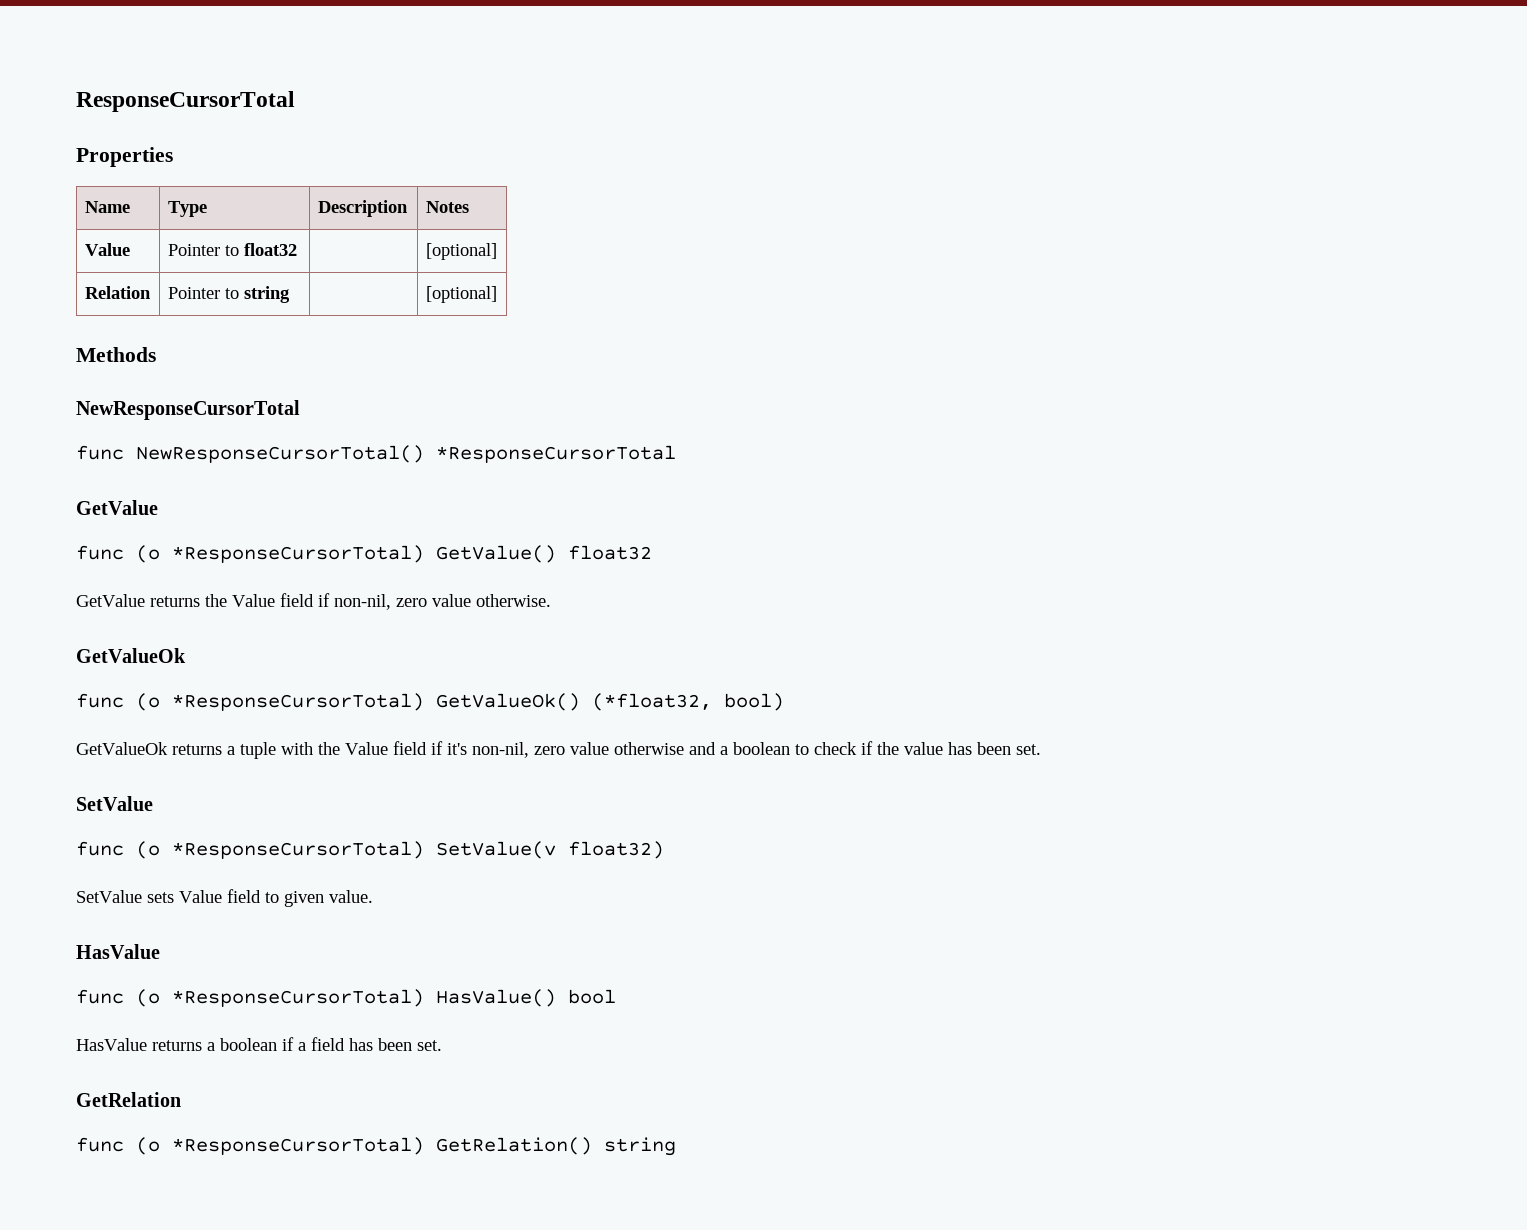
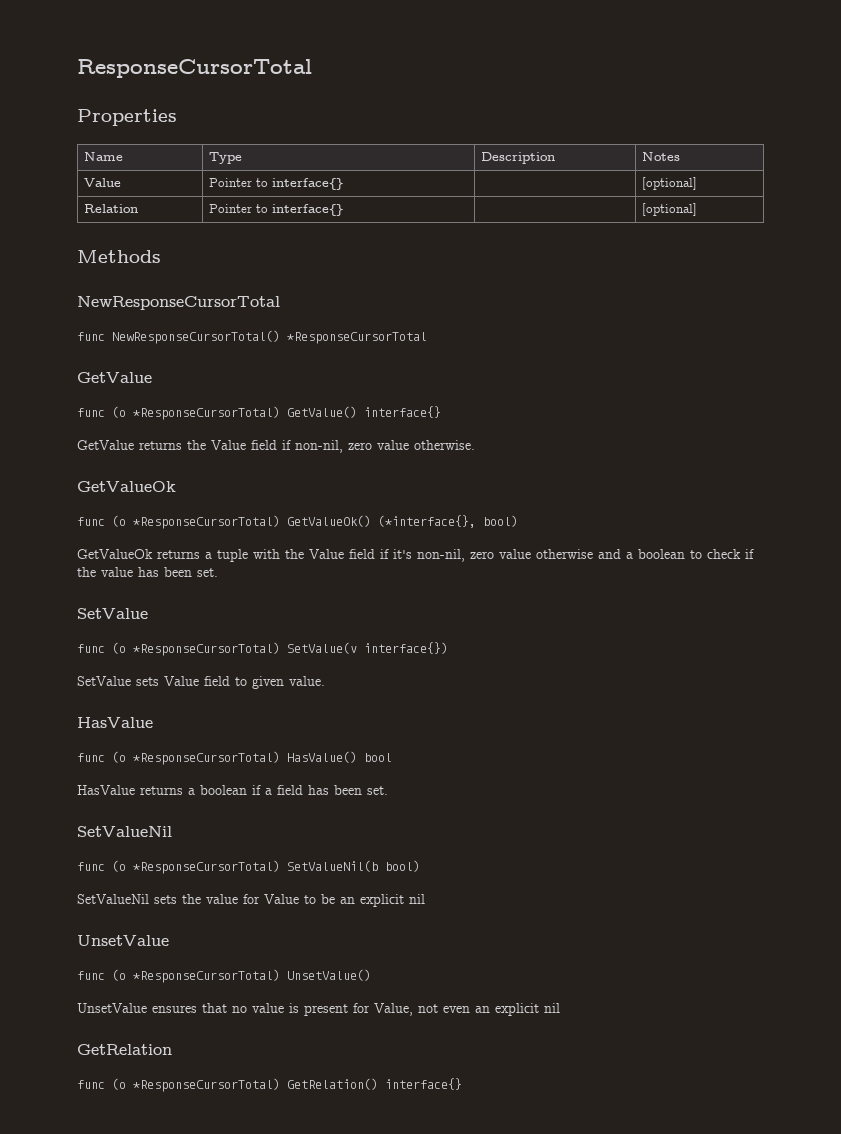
[243,243,297,256] float32 -> [272,178,344,190] interface{}
[243,286,290,303] string -> [272,204,344,216] interface{}
[568,545,652,560] float32 -> [364,406,441,418] interface{}
[592,693,712,711] (*float32, -> [378,515,476,528] (*interface{},
[568,841,664,859] float32) -> [364,642,448,654] interface{})
(442, 1045) none -> [77,826,172,837] [77,860,420,874] [77,894,425,907] [77,935,169,946] [77,969,371,983] [77,1003,560,1016] // SetValueNil // func (o *ResponseCursorTotal) SetValueNil(b bool) // SetValueNil sets the value for Value to be an explicit nil // UnsetValue // func (o *ResponseCursorTotal) UnsetValue() // UnsetValue ensures that no value is present for Value, not even an explicit nil
[604,1137,676,1156] string -> [385,1078,462,1090] interface{}

